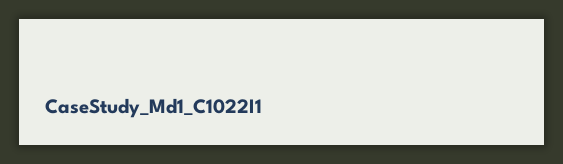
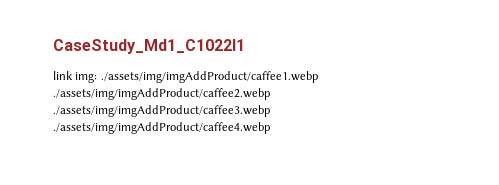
(262, 108) none -> [53,71,319,83] [53,88,271,100] [53,105,271,117] [53,122,271,134] // link img: ./assets/img/imgAddProduct/caffee1.webp ./assets/img/imgAddProduct/caffee2.webp ./assets/img/imgAddProduct/caffee3.webp ./assets/img/imgAddProduct/caffee4.webp

